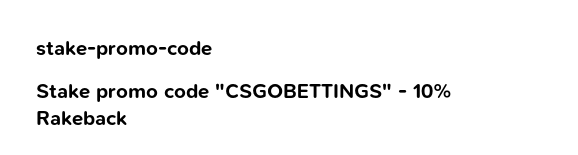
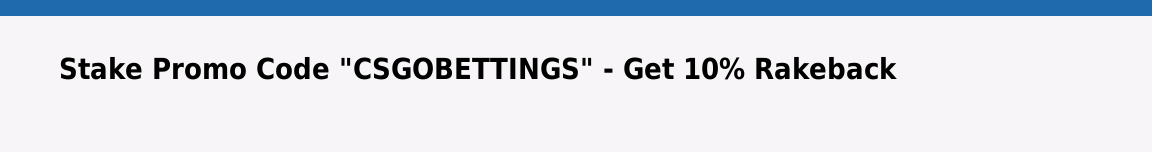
[36,41,212,59] [36,84,209,102] stake-promo-code // Stake promo code -> [59,56,330,80] Stake Promo Code
(407, 94) none -> [623,57,675,80] Get

